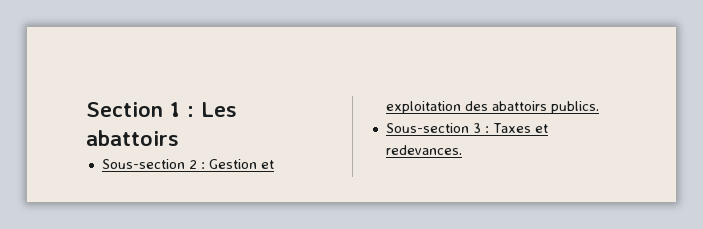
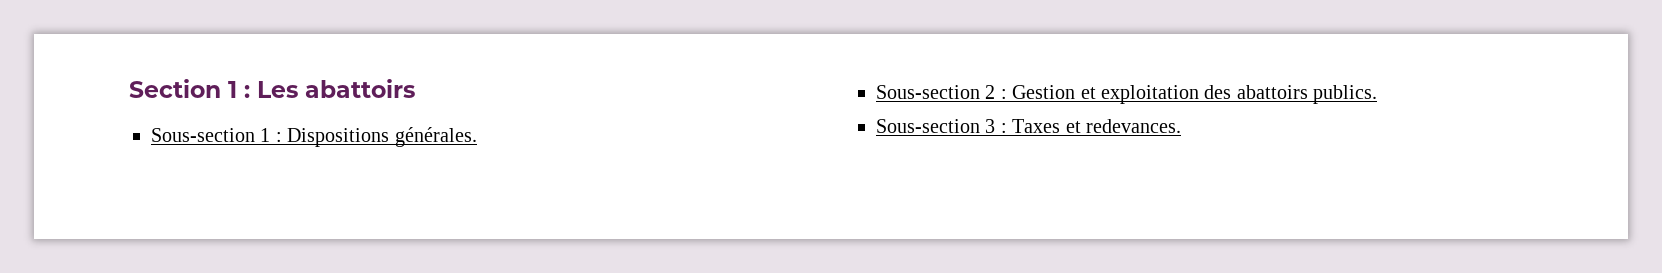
(179, 138) none -> [151,127,477,147] // Sous-section 1 : Dispositions générales.

